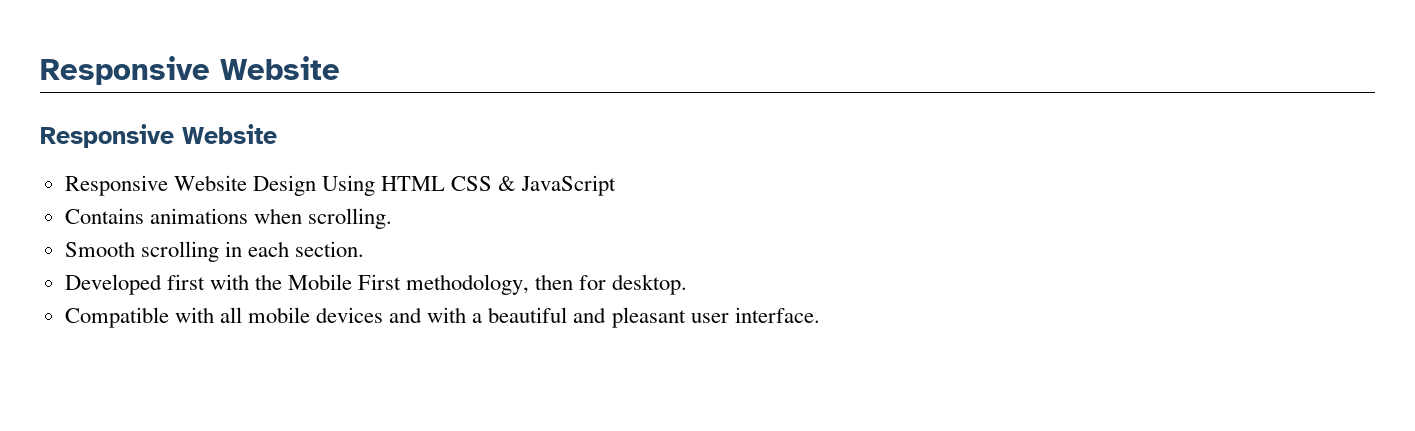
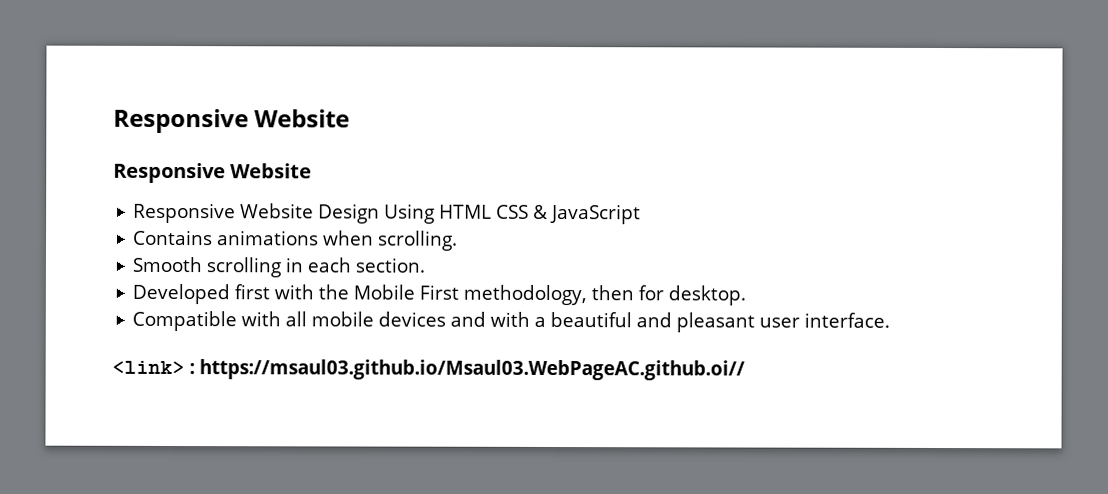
(820, 315) none -> [112,359,745,381] // <link> : https://msaul03.github.io/Msaul03.WebPageAC.github.oi//

